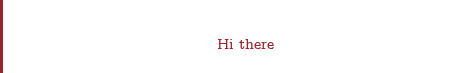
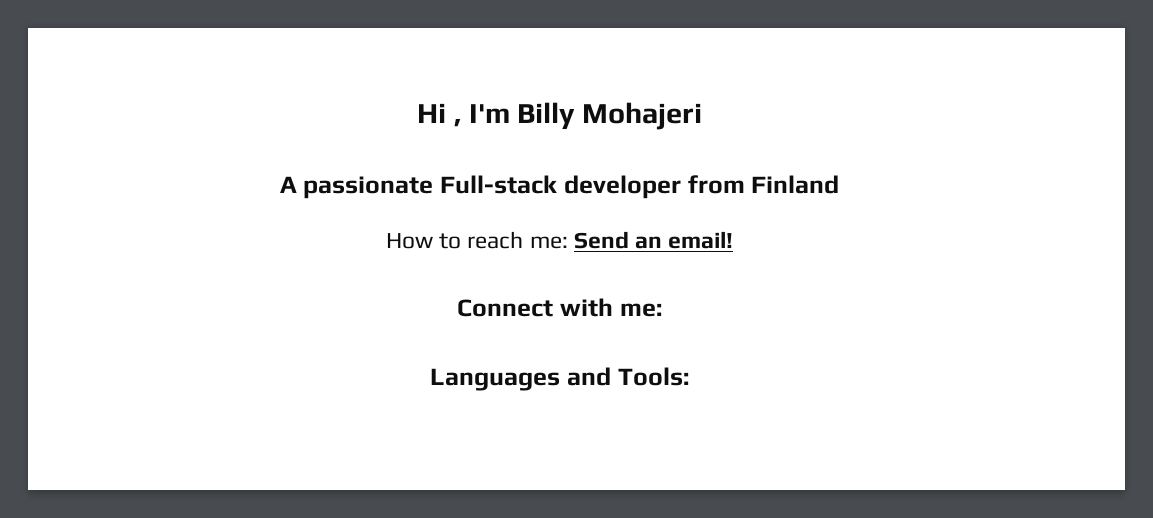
[238,39,274,49] there -> [453,102,703,130] [279,175,840,199] [385,231,734,249] [457,298,662,317] [430,367,689,391] , I'm Billy Mohajeri // A passionate Full-stack developer from Finland // How to reach me: Send an email! // Connect with me: // Languages and Tools:

